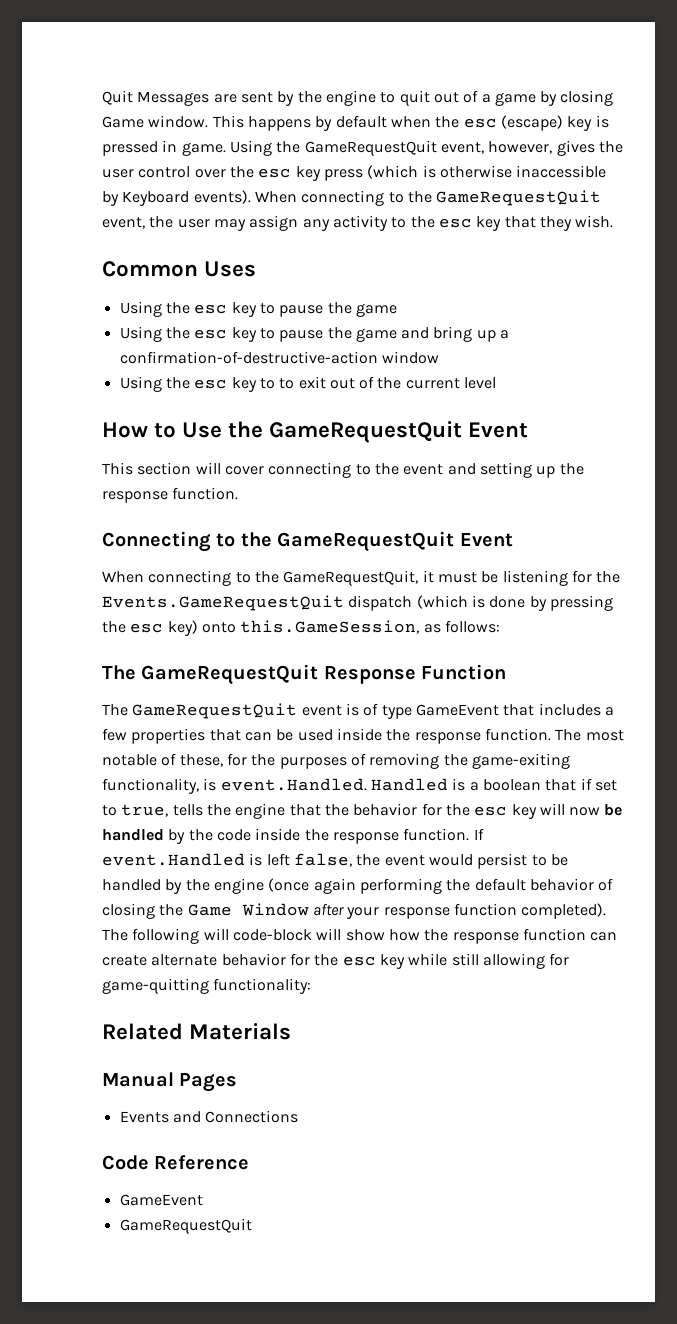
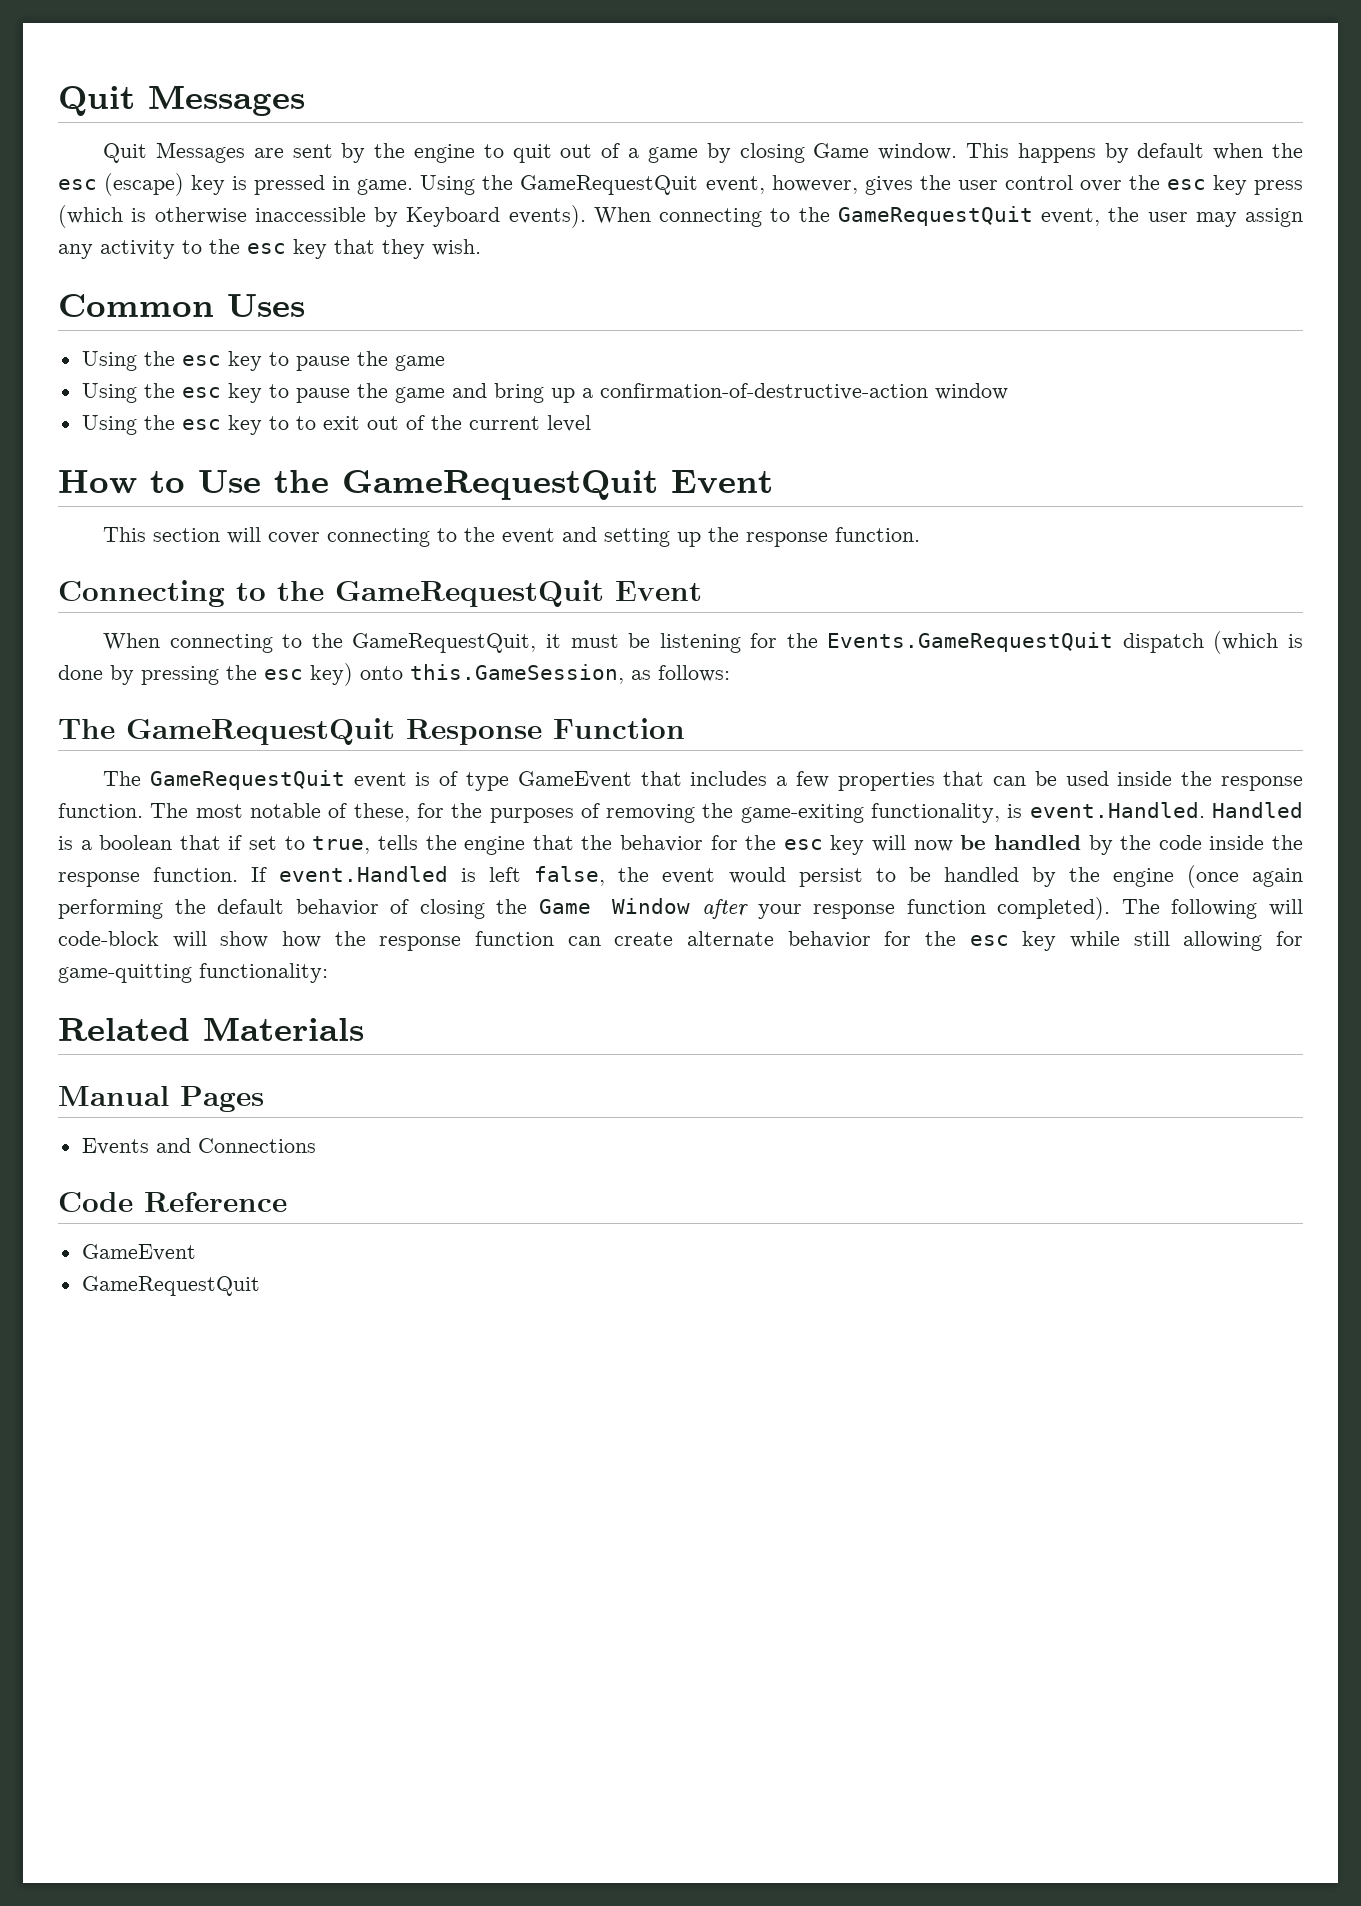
[102,90,210,106] Quit Messages -> [58,85,305,116] [103,142,245,163] Quit Messages // Quit Messages

